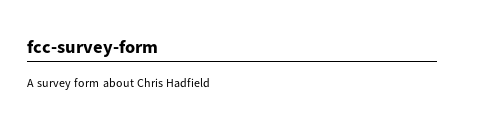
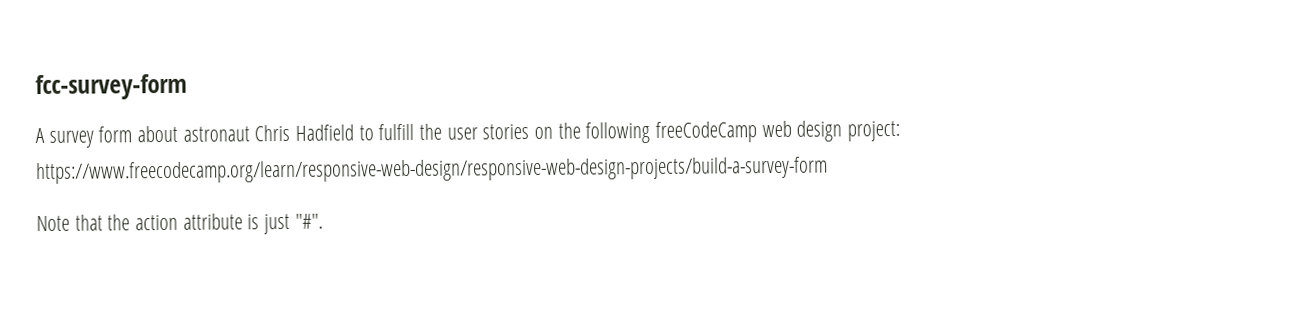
(134, 83) none -> [182,126,250,142] astronaut
(211, 83) none -> [358,120,901,144] [36,156,828,185] [36,213,323,235] to fulfill the user stories on the following freeCodeCamp web design project: https://www.freecodecamp.org/learn/responsive-web-design/responsive-web-design-projects/build-a-survey-form // Note that the action attribute is just "#".

